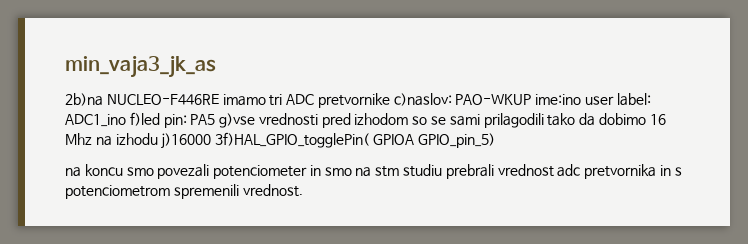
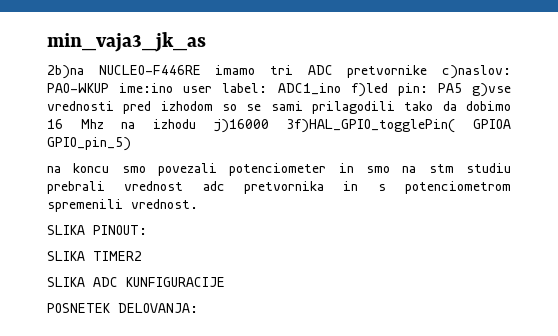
(303, 190) none -> [47,225,147,235] [47,251,142,261] [47,277,225,287] [47,303,198,313] // SLIKA PINOUT: // SLIKA TIMER2 // SLIKA ADC KUNFIGURACIJE // POSNETEK DELOVANJA:

